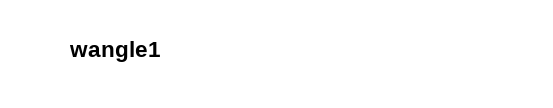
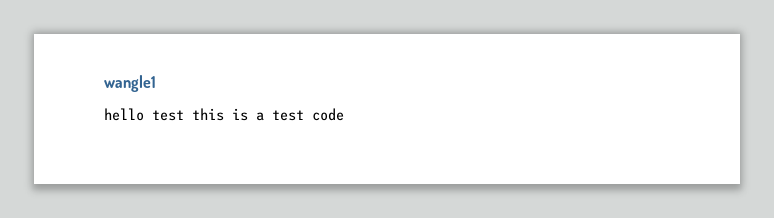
(161, 51) none -> [104,108,344,121] // hello test this is a test code

